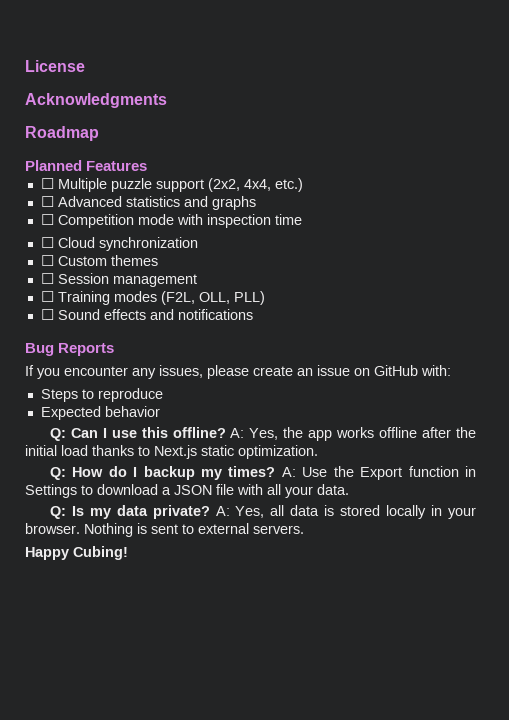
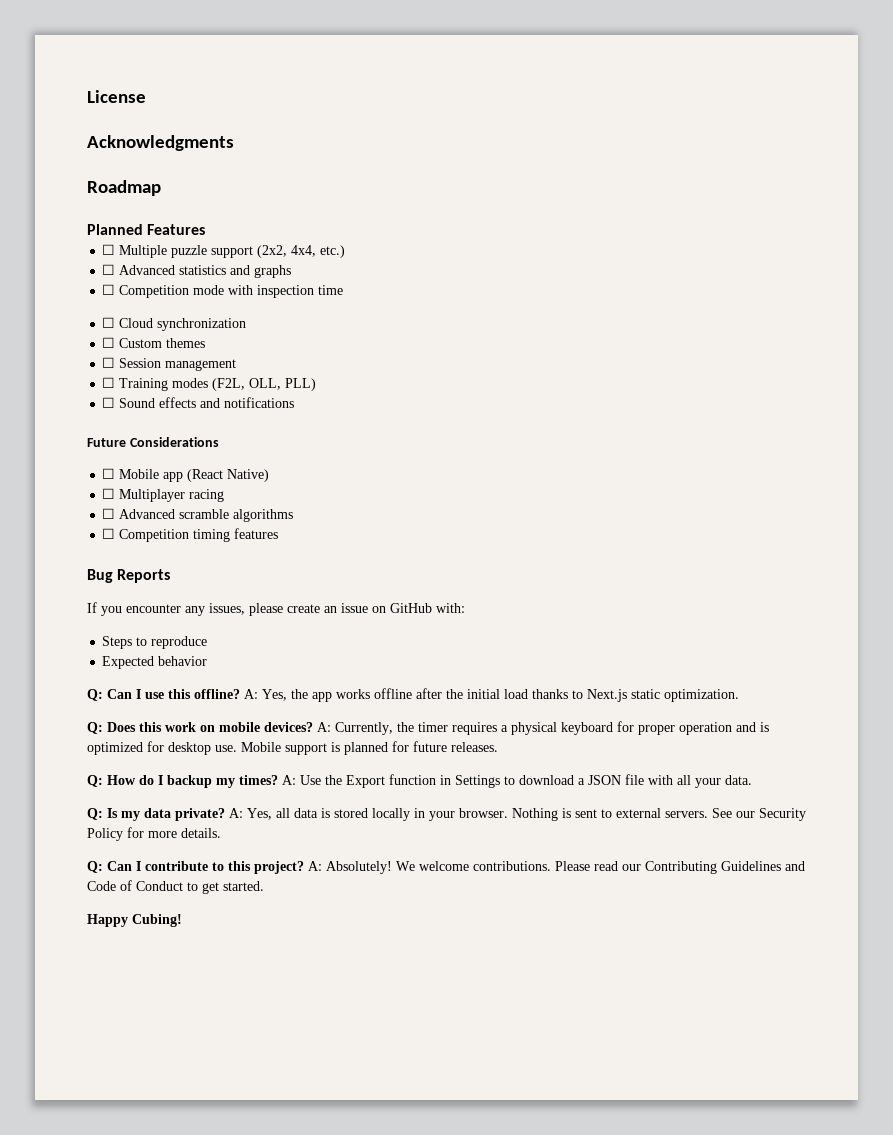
(253, 314) none -> [87,437,219,447] [102,468,270,482] [102,488,225,502] [102,508,294,522] [102,528,279,542] // Future Considerations // ☐ Mobile app (React Native) // ☐ Multiplayer racing // ☐ Advanced scramble algorithms // ☐ Competition timing features
(318, 452) none -> [87,721,769,735] [87,741,498,755] // Q: Does this work on mobile devices? A: Currently, the timer requires a physical keyboard for proper operation and is optimized for desktop use. Mobile support is planned for future releases.
(304, 529) none -> [712,808,806,821] [87,827,221,841] [87,861,805,874] [87,880,264,894] See our Security Policy for more details. // Q: Can I contribute to this project? A: Absolutely! We welcome contributions. Please read our Contributing Guidelines and Code of Conduct to get started.

